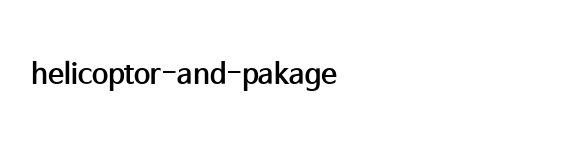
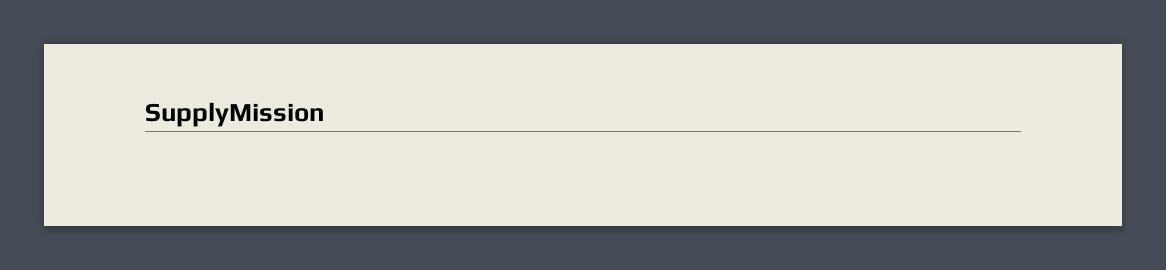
[31,60,337,91] helicoptor-and-pakage -> [145,102,324,127] SupplyMission

